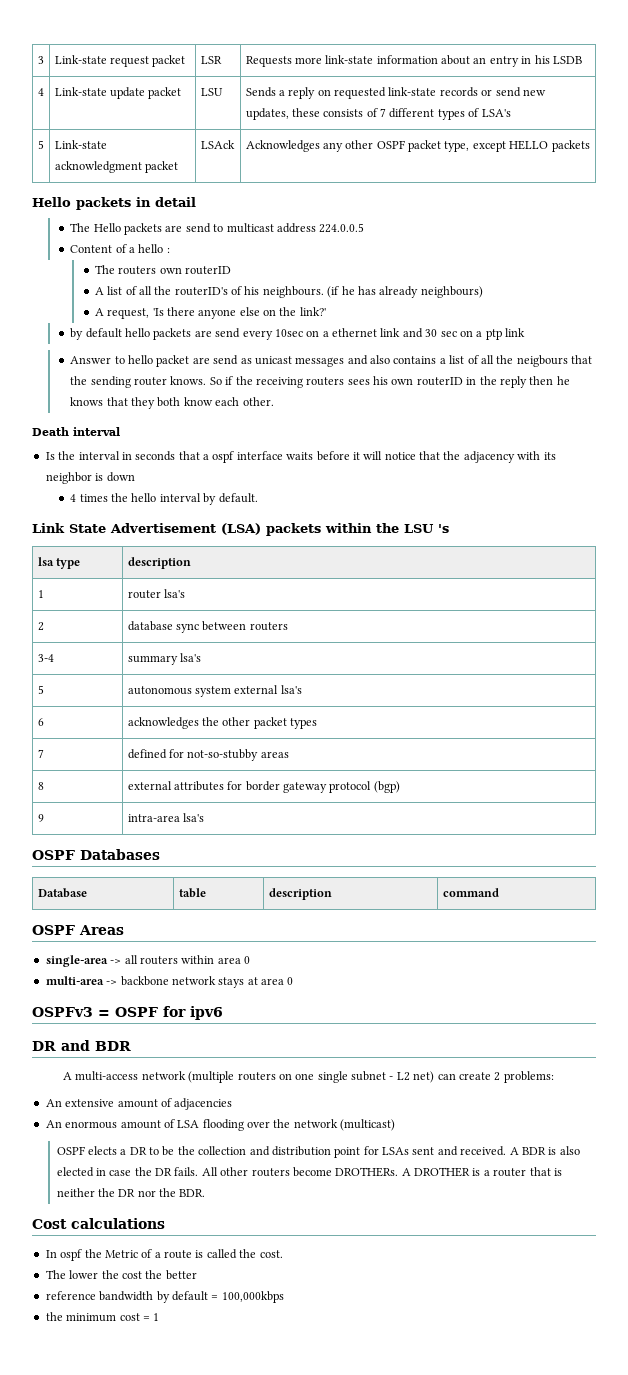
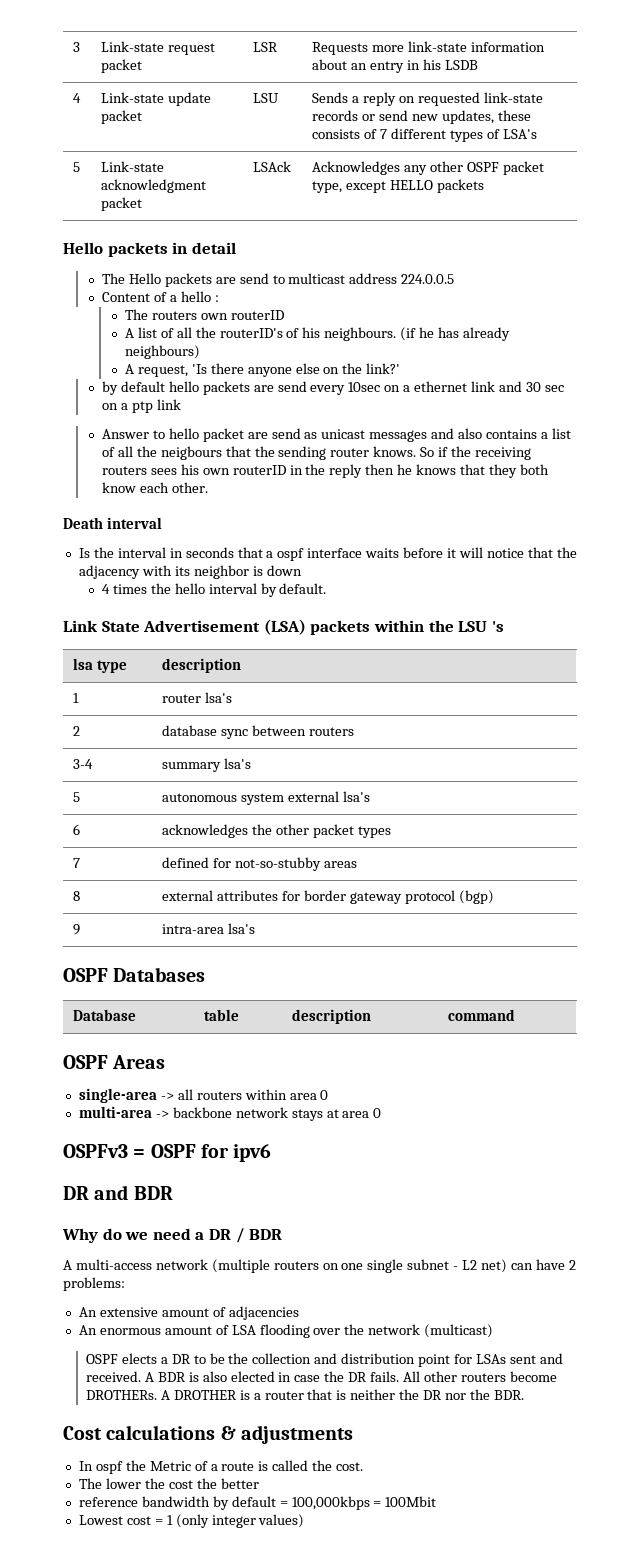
(131, 1046) none -> [62,1228,283,1243] // Why do we need a DR / BDR
[458,1072,491,1080] create -> [535,1259,565,1270] have
(165, 1223) none -> [220,1425,353,1444] & adjustments
[45,1312,160,1322] // the minimum cost = 1 -> [373,1496,437,1507] [78,1514,305,1528] = 100Mbit // Lowest cost = 1 (only integer values)

